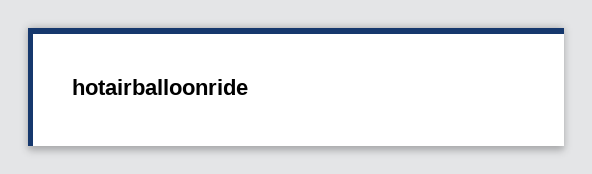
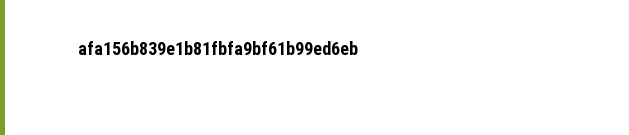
[72,79,248,95] hotairballoonride -> [78,41,358,55] afa156b839e1b81fbfa9bf61b99ed6eb

